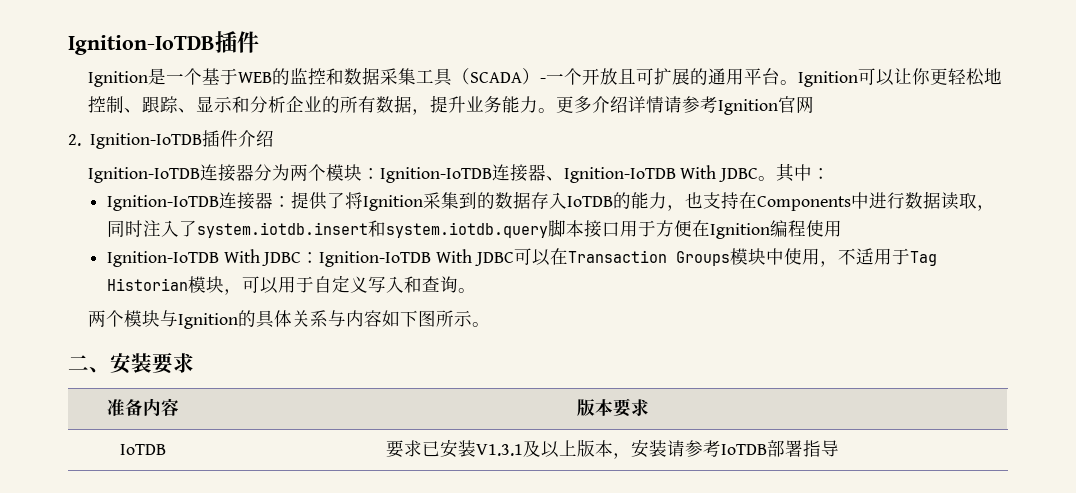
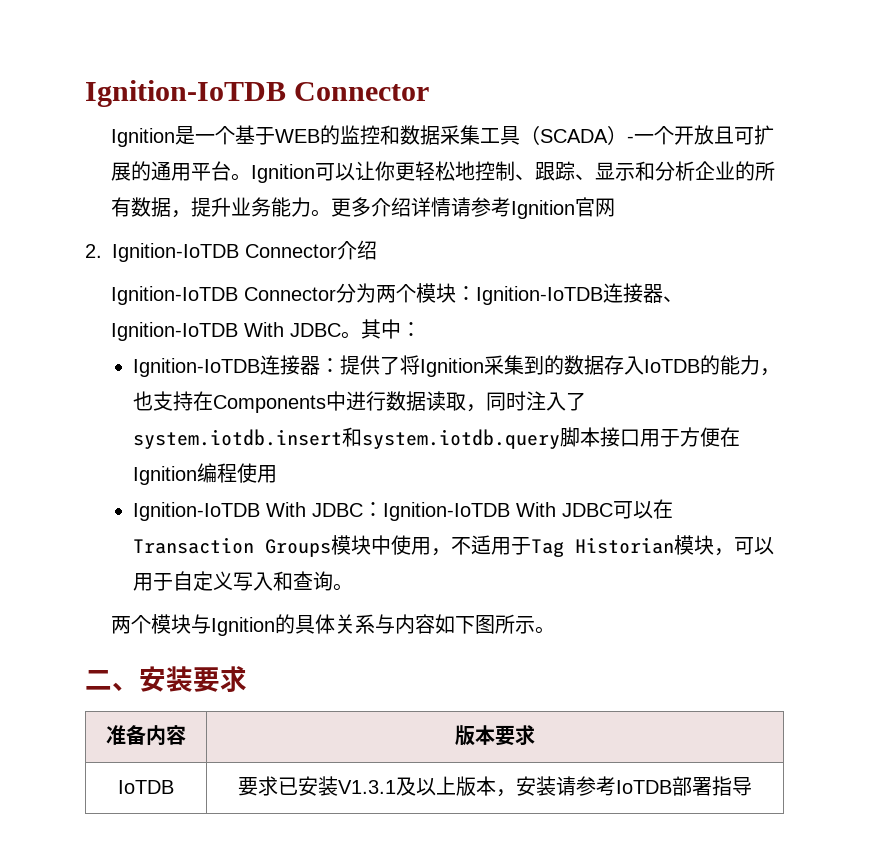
[68,31,259,55] Ignition-IoTDB插件 -> [85,80,430,107] Ignition-IoTDB Connector
[201,130,238,147] 插件 -> [245,244,337,258] Connector
[199,164,254,182] 连接器 -> [243,287,336,301] Connector

